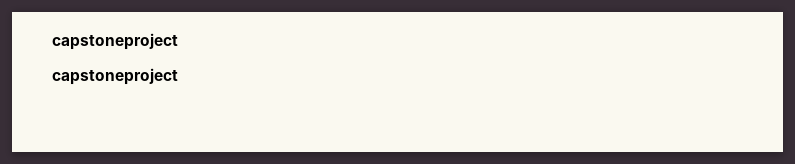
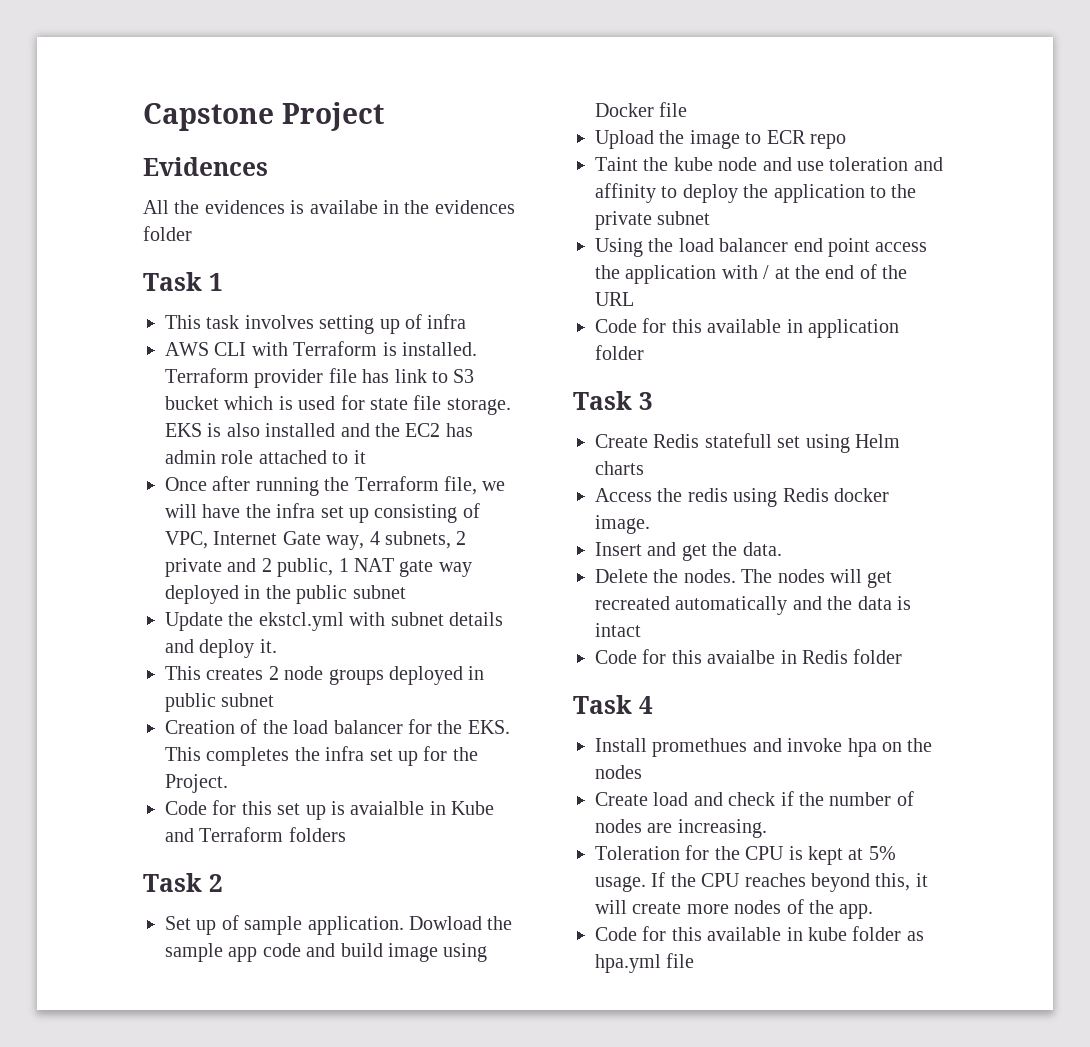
[52,33,178,50] [52,68,178,85] capstoneproject // capstoneproject -> [143,102,384,131] [143,157,268,176] [143,200,515,214] [143,226,192,241] [143,272,223,291] [165,314,467,334] [165,341,477,356] [165,368,475,388] [165,395,511,415] [165,423,473,437] [165,450,366,464] [165,476,506,496] [165,503,480,523] [165,531,467,550] [165,558,472,577] [165,585,406,604] [165,612,503,631] [165,639,277,658] [165,666,485,685] [165,693,275,712] [165,719,510,734] [165,746,478,766] [165,774,228,793] [165,800,495,820] [165,827,346,842] [143,873,223,892] [165,915,513,935] [165,943,488,962] [595,102,688,117] [595,130,846,149] [595,157,943,171] [595,183,917,203] [595,211,711,230] [595,238,928,257] [595,264,908,284] [595,292,634,306] [595,318,899,338] [595,345,644,360] [573,391,653,410] [595,433,900,453] [595,461,644,475] [595,488,889,507] [595,515,650,534] [595,542,782,561] [595,569,893,588] [595,596,911,615] [595,623,641,637] [595,649,903,664] [573,695,653,714] [595,738,933,757] [595,765,642,779] [595,791,914,806] [595,819,767,838] [595,845,896,865] [595,872,928,892] [595,899,874,919] [595,926,924,941] [595,953,695,973] Capstone Project // Evidences // All the evidences is availabe in the evidences folder // Task 1 // This task involves setting up of infra // AWS CLI with Terraform is installed. Terraform provider file has link to S3 bucket which is used for state file storage. EKS is also installed and the EC2 has admin role attached to it // Once after running the Terraform file, we will have the infra set up consisting of VPC, Internet Gate way, 4 subnets, 2 private and 2 public, 1 NAT gate way deployed in the public subnet // Update the ekstcl.yml with subnet details and deploy it. // This creates 2 node groups deployed in public subnet // Creation of the load balancer for the EKS. This completes the infra set up for the Project. // Code for this set up is avaialble in Kube and Terraform folders // Task 2 // Set up of sample application. Dowload the sample app code and build image using Docker file // Upload the image to ECR repo // Taint the kube node and use toleration and affinity to deploy the application to the private subnet // Using the load balancer end point access the application with / at the end of the URL // Code for this available in application folder // Task 3 // Create Redis statefull set using Helm charts // Access the redis using Redis docker image. // Insert and get the data. // Delete the nodes. The nodes will get recreated automatically and the data is intact // Code for this avaialbe in Redis folder // Task 4 // Install promethues and invoke hpa on the nodes // Create load and check if the number of nodes are increasing. // Toleration for the CPU is kept at 5% usage. If the CPU reaches beyond this, it will create more nodes of the app. // Code for this available in kube folder as hpa.yml file

